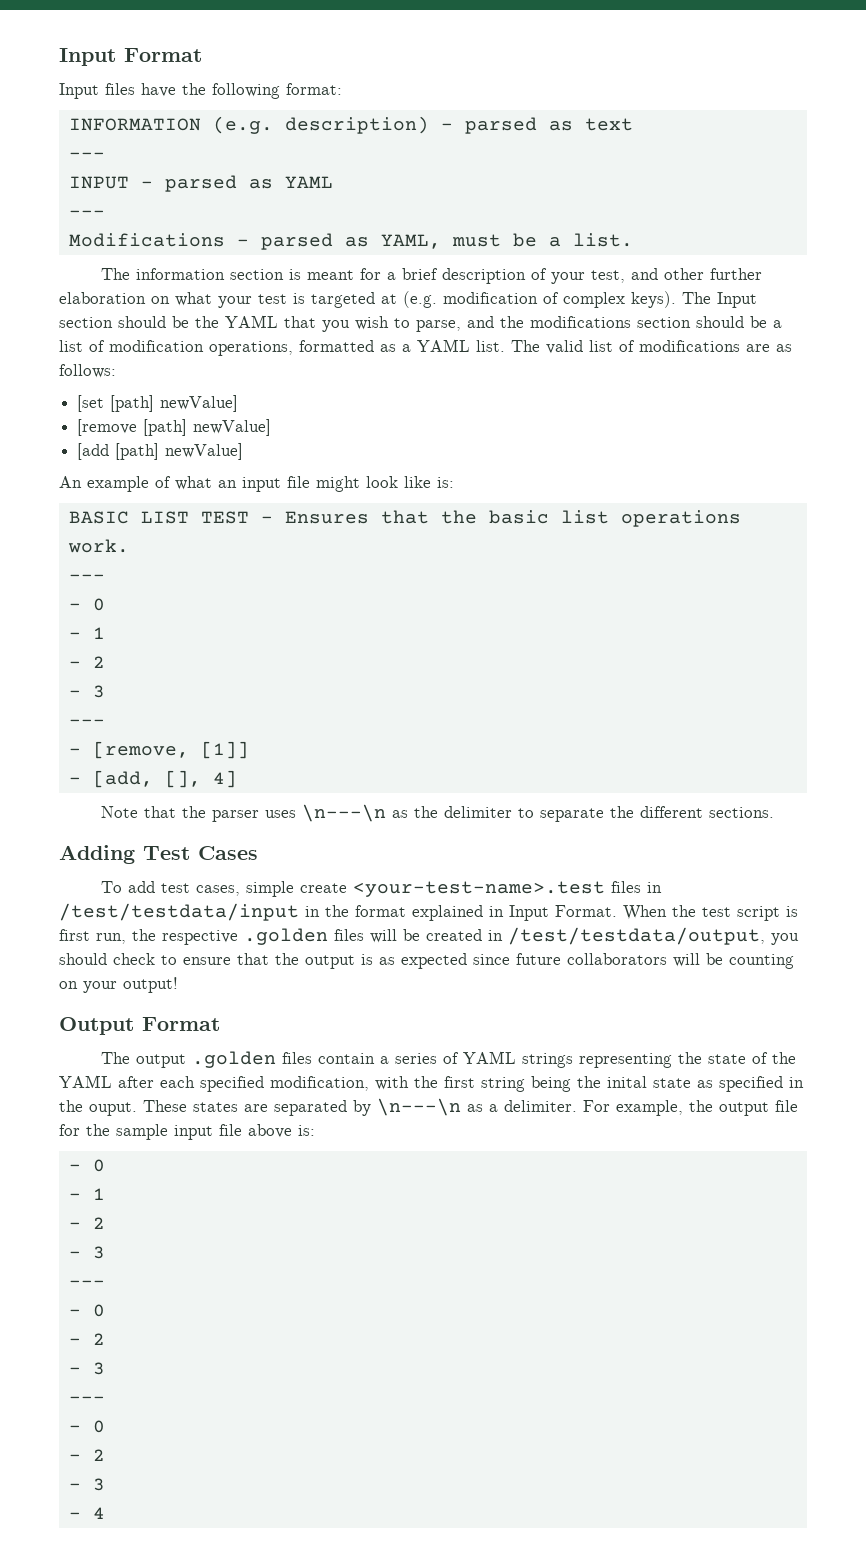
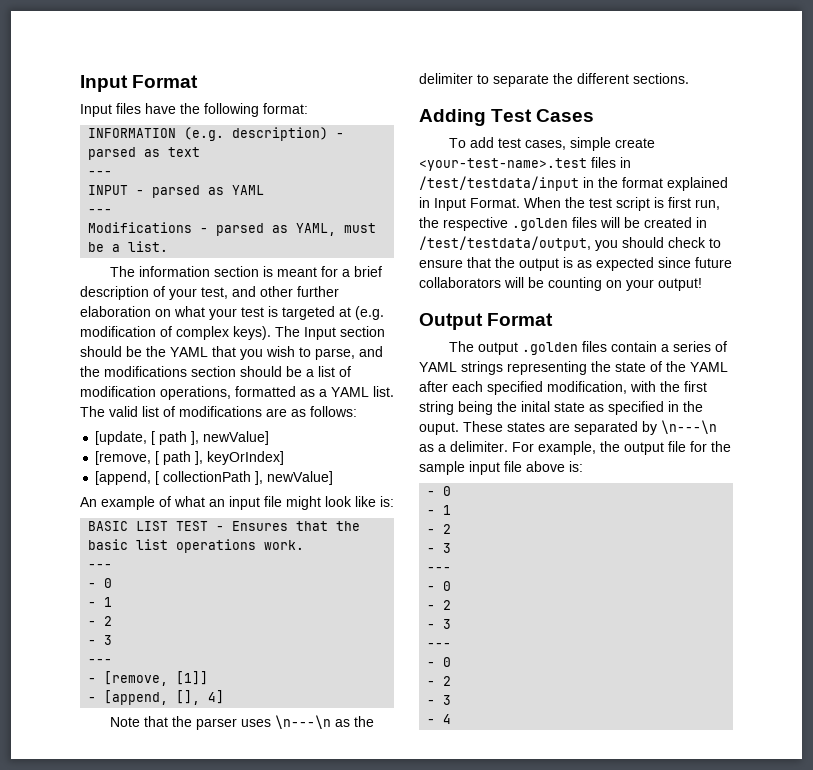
[77,395,239,412] [77,419,272,436] [77,443,160,460] [set [path] newValue] // [remove [path] newValue] // [add [path] -> [95,431,270,445] [95,451,285,465] [95,471,264,485] [update, [ path ], newValue] // [remove, [ path ], keyOrIndex] // [append, [ collectionPath ],
[92,770,153,788] [add, -> [104,690,169,705] [append,

